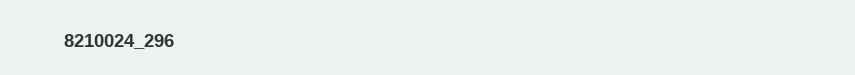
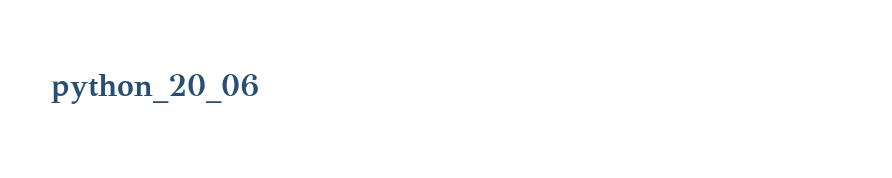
[64,34,174,49] 8210024_296 -> [51,74,259,104] python_20_06

